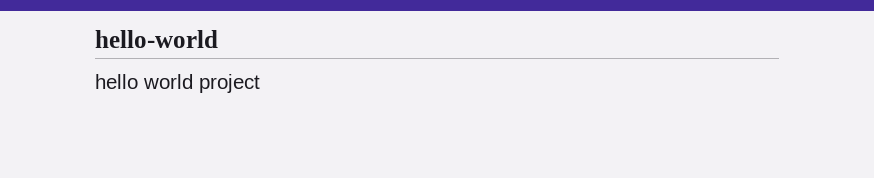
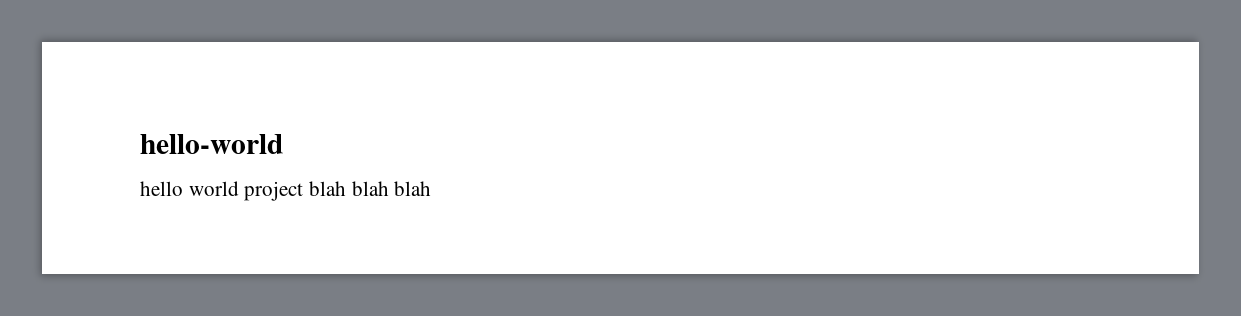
(260, 83) none -> [309,181,432,196] blah blah blah

